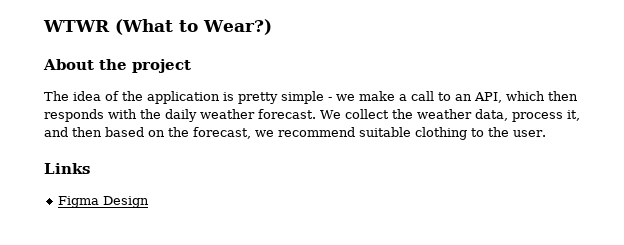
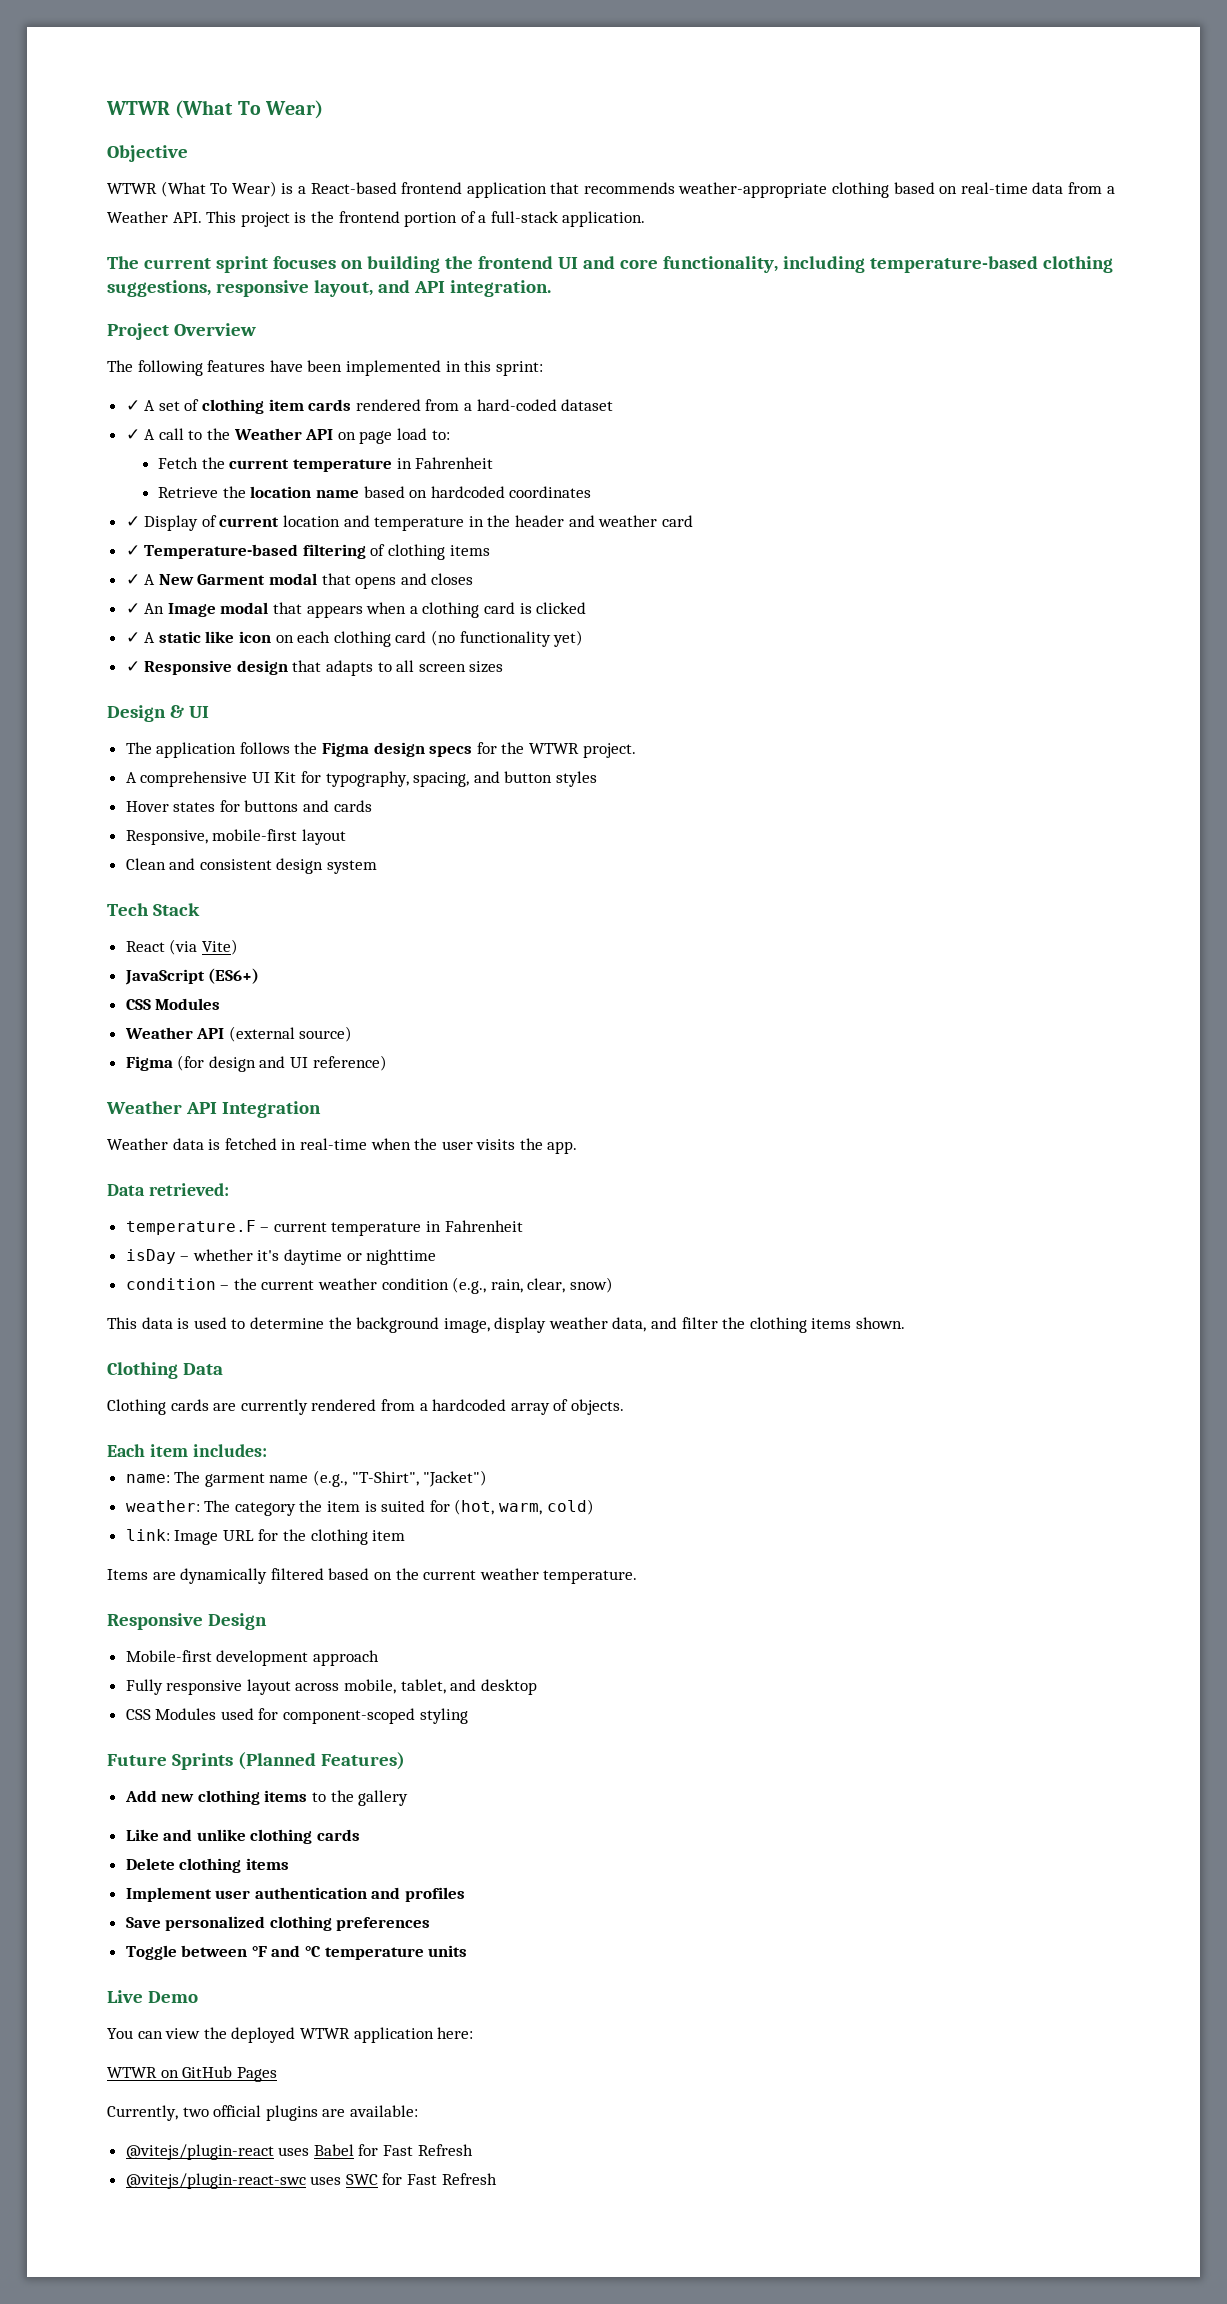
[43,19,272,35] [43,59,191,73] [44,91,578,104] [44,109,580,122] [44,127,546,140] [44,163,90,174] [58,196,150,208] WTWR (What to Wear?) // About the project // The idea of the application is pretty simple - we make a call to an API, which then responds with the daily weather forecast. We collect the weather data, process it, and then based on the forecast, we recommend suitable clothing to the user. // Links // Figma Design -> [106,100,323,119] [107,145,188,162] [107,181,1115,198] [107,211,646,227] [107,256,1113,273] [107,280,551,297] [107,323,256,340] [107,360,543,376] [125,399,614,414] [125,428,450,444] [158,457,494,472] [158,486,592,498] [125,515,693,531] [125,544,490,560] [125,573,474,589] [125,602,587,618] [125,630,584,647] [125,660,504,676] [107,705,209,722] [125,742,636,758] [125,771,598,787] [125,800,372,812] [125,829,346,845] [125,858,378,874] [107,903,200,916] [125,939,238,955] [124,968,260,985] [125,998,221,1010] [124,1026,353,1042] [125,1055,387,1072] [106,1101,321,1118] [107,1138,578,1154] [107,1183,229,1196] [125,1220,523,1236] [125,1249,437,1265] [125,1277,614,1294] [107,1317,906,1333] [107,1362,223,1379] [107,1399,624,1415] [107,1444,267,1457] [125,1470,488,1487] [125,1499,594,1516] [125,1529,406,1545] [107,1568,638,1584] [107,1613,267,1630] [125,1650,379,1666] [125,1679,537,1695] [125,1708,468,1724] [107,1752,405,1770] [124,1790,409,1806] [125,1829,361,1844] [125,1858,289,1873] [125,1887,466,1902] [125,1916,431,1931] [125,1945,468,1960] [107,1990,198,2003] [107,2027,474,2043] [107,2066,277,2082] [107,2105,418,2121] [125,2144,473,2160] [125,2173,497,2189] WTWR (What To Wear) // Objective // WTWR (What To Wear) is a React-based frontend application that recommends weather-appropriate clothing based on real-time data from a Weather API. This project is the frontend portion of a full-stack application. // The current sprint focuses on building the frontend UI and core functionality, including temperature-based clothing suggestions, responsive layout, and API integration. // Project Overview // The following features have been implemented in this sprint: // ✓ A set of clothing item cards rendered from a hard-coded dataset // ✓ A call to the Weather API on page load to: // Fetch the current temperature in Fahrenheit // Retrieve the location name based on hardcoded coordinates // ✓ Display of current location and temperature in the header and weather card // ✓ Temperature-based filtering of clothing items // ✓ A New Garment modal that opens and closes // ✓ An Image modal that appears when a clothing card is clicked // ✓ A static like icon on each clothing card (no functionality yet) // ✓ Responsive design that adapts to all screen sizes // Design & UI // The application follows the Figma design specs for the WTWR project. // A comprehensive UI Kit for typography, spacing, and button styles // Hover states for buttons and cards // Responsive, mobile-first layout // Clean and consistent design system // Tech Stack // React (via Vite) // JavaScript (ES6+) // CSS Modules // Weather API (external source) // Figma (for design and UI reference) // Weather API Integration // Weather data is fetched in real-time when the user visits the app. // Data retrieved: // temperature.F – current temperature in Fahrenheit // isDay – whether it's daytime or nighttime // condition – the current weather condition (e.g., rain, clear, snow) // This data is used to determine the background image, display weather data, and filter the clothing items shown. // Clothing Data // Clothing cards are currently rendered from a hardcoded array of objects. // Each item includes: // name: The garment name (e.g., "T-Shirt", "Jacket") // weather: The category the item is suited for (hot, warm, cold) // link: Image URL for the clothing item // Items are dynamically filtered based on the current weather temperature. // Responsive Design // Mobile-first development approach // Fully responsive layout across mobile, tablet, and desktop // CSS Modules used for component-scoped styling // Future Sprints (Planned Features) // Add new clothing items to the gallery // Like and unlike clothing cards // Delete clothing items // Implement user authentication and profiles // Save personalized clothing preferences // Toggle between °F and °C temperature units // Live Demo // You can view the deployed WTWR application here: // WTWR on GitHub Pages // Currently, two official plugins are available: // @vitejs/plugin-react uses Babel for Fast Refresh // @vitejs/plugin-react-swc uses SWC for Fast Refresh

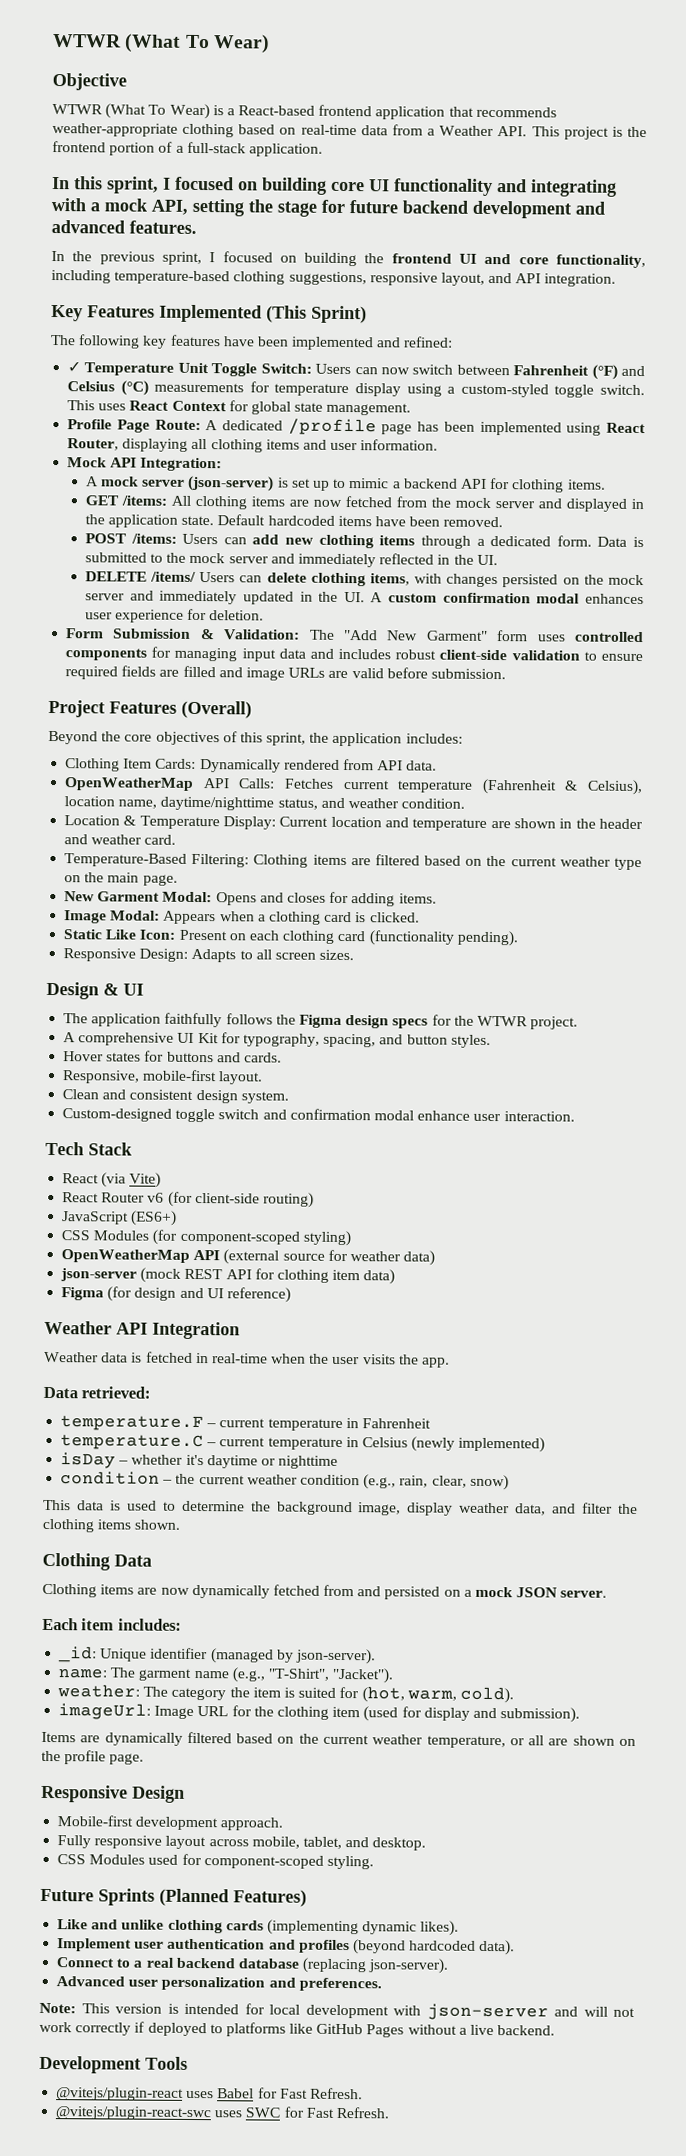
[107,256,336,273] The current sprint focuses -> [52,176,617,197] [51,197,605,219] [51,219,197,234] [51,250,273,266] In this sprint, I focused on building core UI functionality and integrating with a mock API, setting the stage for future backend development and advanced features. // In the previous sprint, I focused
[107,323,256,340] Project Overview -> [51,304,367,324] Key Features Implemented (This Sprint)
(203, 368) none -> [142,335,168,349] key
[445,360,543,376] [125,399,614,414] [125,428,450,444] [158,457,494,472] [158,486,592,498] [125,515,280,531] in this sprint: // ✓ A set of clothing item cards rendered from a hard-coded dataset // ✓ A call to the Weather API on page load to: // Fetch the current temperature in Fahrenheit // Retrieve the location name based on hardcoded coordinates // ✓ Display of current -> [376,336,454,348] [67,361,646,380] [67,380,646,398] [67,400,412,416] [67,418,647,436] [67,438,439,453] [67,457,223,472] [85,475,606,493] [84,495,644,512] [84,514,504,528] [84,533,645,549] [84,552,498,568] [84,571,644,588] [84,590,645,605] [84,608,265,623] [65,628,644,643] [65,646,643,662] [65,665,506,681] [48,699,252,719] [48,730,463,747] [65,758,438,773] [64,777,643,796] [64,796,466,811] [64,815,329,830] and refined: // ✓ Temperature Unit Toggle Switch: Users can now switch between Fahrenheit (°F) and Celsius (°C) measurements for temperature display using a custom-styled toggle switch. This uses React Context for global state management. // Profile Page Route: A dedicated /profile page has been implemented using React Router, displaying all clothing items and user information. // Mock API Integration: // A mock server (json-server) is set up to mimic a backend API for clothing items. // GET /items: All clothing items are now fetched from the mock server and displayed in the application state. Default hardcoded items have been removed. // POST /items: Users can add new clothing items through a dedicated form. Data is submitted to the mock server and immediately reflected in the UI. // DELETE /items/ Users can delete clothing items, with changes persisted on the mock server and immediately updated in the UI. A custom confirmation modal enhances user experience for deletion. // Form Submission & Validation: The "Add New Garment" form uses controlled components for managing input data and includes robust client-side validation to ensure required fields are filled and image URLs are valid before submission. // Project Features (Overall) // Beyond the core objectives of this sprint, the application includes: // Clothing Item Cards: Dynamically rendered from API data. // OpenWeatherMap API Calls: Fetches current temperature (Fahrenheit & Celsius), location name, daytime/nighttime status, and weather condition. // Location & Temperature Display: Current
(465, 524) none -> [490,818,557,829] are shown
[661,515,693,527] [125,544,490,560] [125,573,474,589] [125,602,363,618] card // ✓ Temperature-based filtering of clothing items // ✓ A New Garment modal that opens and closes // ✓ An Image modal that appears -> [144,834,177,845] [64,853,642,871] [64,872,178,886] [64,891,437,907] [64,910,217,925] card. // Temperature-Based Filtering: Clothing items are filtered based on the current weather type on the main page. // New Garment Modal: Opens and closes for adding items. // Image Modal: Appears
[536,602,587,614] [125,630,584,647] [125,660,374,676] clicked // ✓ A static like icon on each clothing card (no functionality yet) // ✓ Responsive design that adapts -> [369,912,420,923] [63,929,519,947] [63,948,237,963] clicked. // Static Like Icon: Present on each clothing card (functionality pending). // Responsive Design: Adapts
[469,661,504,673] sizes -> [319,949,355,961] sizes.
(237, 750) none -> [164,1012,223,1028] faithfully
[556,771,598,787] styles -> [450,1034,491,1049] styles.
[333,800,372,812] cards -> [243,1052,282,1063] cards.
[301,829,346,845] layout -> [218,1071,264,1085] layout.
[327,860,378,874] system -> [240,1091,289,1104] [62,1108,575,1123] system. // Custom-designed toggle switch and confirmation modal enhance user interaction.
[124,968,260,985] [125,998,221,1010] [124,1026,353,1042] JavaScript (ES6+) // CSS Modules // Weather API (external source) -> [62,1191,314,1208] [61,1210,178,1226] [61,1229,351,1247] [61,1249,436,1266] [60,1267,396,1285] React Router v6 (for client-side routing) // JavaScript (ES6+) // CSS Modules (for component-scoped styling) // OpenWeatherMap API (external source for weather data) // json-server (mock REST API for clothing item data)
(523, 1226) none -> [60,1434,546,1453] // temperature.C – current temperature in Celsius (newly implemented)
[170,1399,624,1415] [107,1444,267,1457] cards are currently rendered from a hardcoded array of objects. // Each item includes: -> [100,1584,608,1600] [42,1617,182,1631] [58,1646,376,1665] items are now dynamically fetched from and persisted on a mock JSON server. // Each item includes: // _id: Unique identifier (managed by json-server).
[423,1470,488,1487] "Jacket") -> [332,1667,394,1684] "Jacket").
[546,1499,594,1515] [125,1529,170,1541] cold) // link: -> [459,1686,514,1704] [58,1703,152,1720] cold). // imageUrl:
(406, 1535) none -> [363,1706,581,1723] (used for display and submission).
[543,1570,638,1584] temperature. -> [426,1735,636,1749] [41,1750,145,1765] temperature, or all are shown on the profile page.
[312,1650,379,1666] approach -> [220,1817,284,1831] approach.
[480,1679,537,1695] desktop -> [372,1837,427,1851] desktop.
[419,1708,468,1724] styling -> [326,1855,374,1870] styling.
[124,1790,409,1806] // Add new clothing items to the gallery -> (307, 1898) none
[125,1858,289,1873] // Delete clothing items -> [266,1919,460,1936] (implementing dynamic likes).
[125,1916,431,1931] [125,1945,468,1960] [107,1990,198,2003] [107,2027,474,2043] [107,2066,277,2082] [107,2105,418,2121] // Save personalized clothing preferences // Toggle between °F and °C temperature units // Live Demo // You can view the deployed WTWR application here: // WTWR on GitHub Pages // Currently, two official plugins are available: -> [352,1939,516,1956] [56,1957,450,1974] [56,1976,382,1992] [39,2002,635,2021] [39,2021,556,2038] [39,2055,188,2074] (beyond hardcoded data). // Connect to a real backend database (replacing json-server). // Advanced user personalization and preferences. // Note: This version is intended for local development with json-server and will not work correctly if deployed to platforms like GitHub Pages without a live backend. // Development Tools
[417,2144,473,2156] Refresh -> [309,2087,363,2100] Refresh.
[441,2173,497,2185] Refresh -> [335,2106,389,2119] Refresh.

